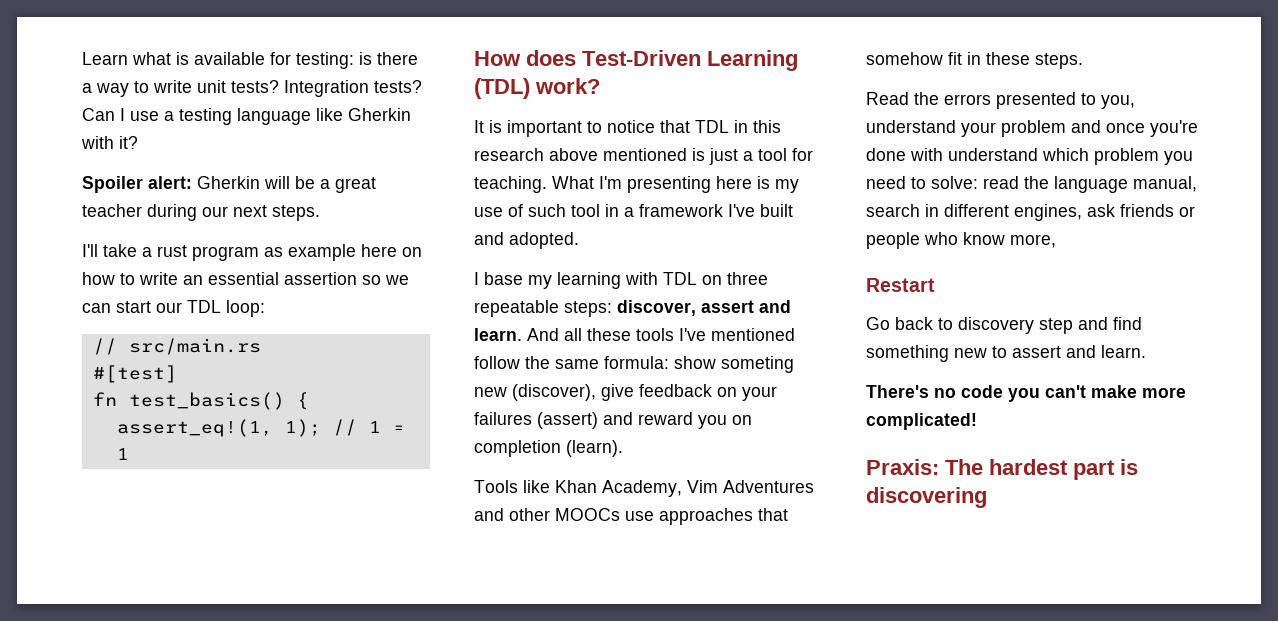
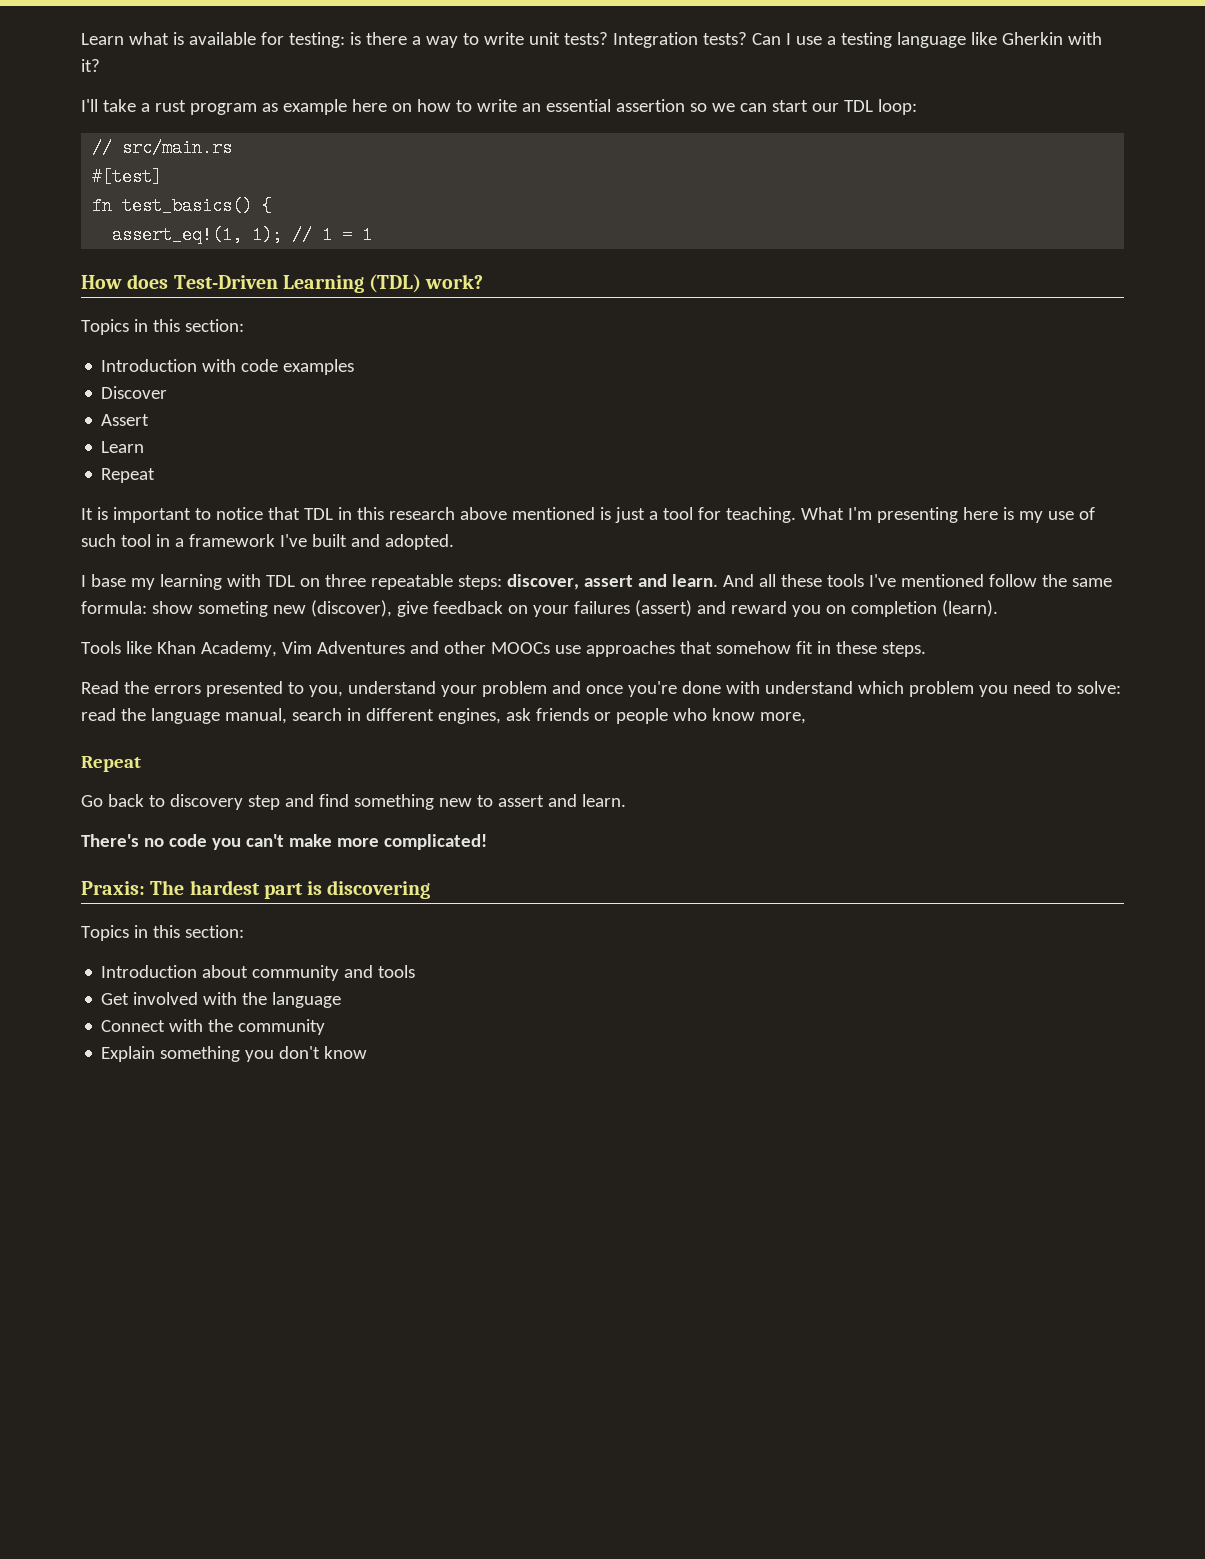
[82,176,376,193] [82,204,320,221] // Spoiler alert: Gherkin will be a great teacher during our next steps. -> (100, 65) none
(600, 86) none -> [81,319,244,335] [101,359,355,375] [101,386,168,399] [101,414,150,426] [101,441,145,453] [101,468,156,483] // Topics in this section: // Introduction with code examples // Discover // Assert // Learn // Repeat
[866,278,935,292] Restart -> [81,756,141,772] Repeat
(987, 497) none -> [81,925,244,941] [101,965,416,981] [101,992,342,1008] [101,1019,326,1035] [101,1046,368,1062] // Topics in this section: // Introduction about community and tools // Get involved with the language // Connect with the community // Explain something you don't know

